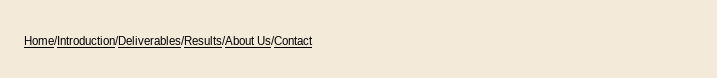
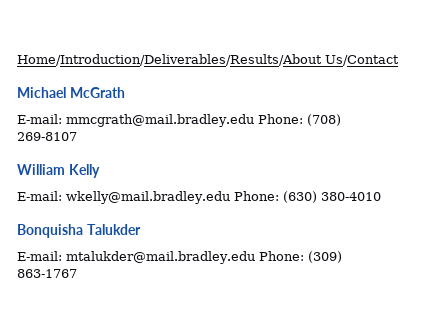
(314, 40) none -> [17,87,125,98] [17,114,341,127] [17,132,77,141] [17,164,100,178] [17,191,381,204] [17,224,141,238] [17,251,342,264] [17,269,77,278] // Michael McGrath // E-mail: mmcgrath@mail.bradley.edu Phone: (708) 269-8107 // William Kelly // E-mail: wkelly@mail.bradley.edu Phone: (630) 380-4010 // Bonquisha Talukder // E-mail: mtalukder@mail.bradley.edu Phone: (309) 863-1767

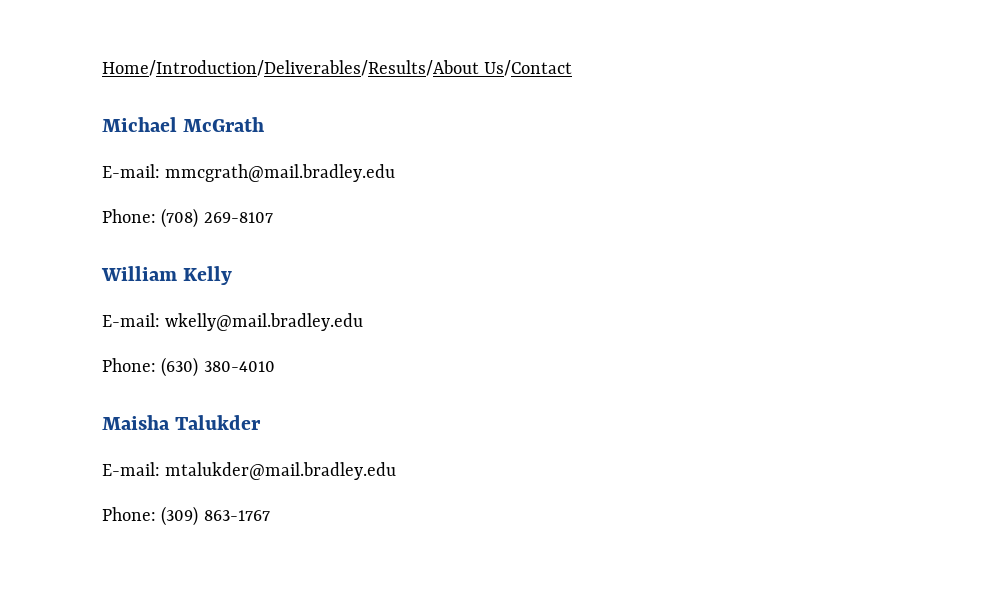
(254, 120) none -> (396, 173) //
(230, 197) none -> (364, 322) //
[17,224,83,238] Bonquisha -> [102,415,170,430] Maisha
(255, 257) none -> (397, 471) //

